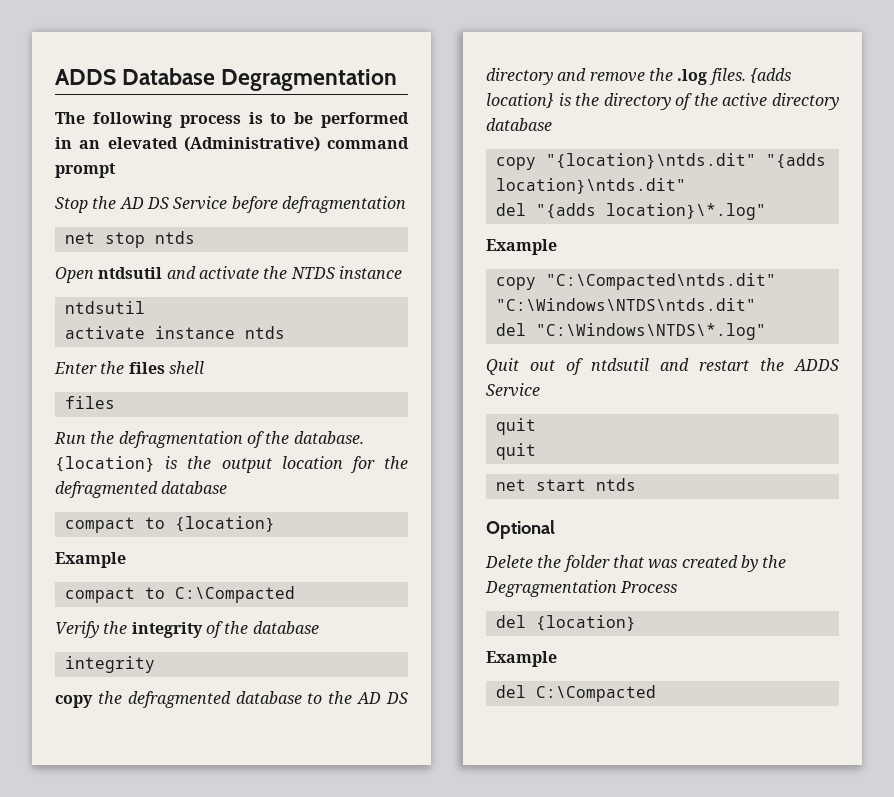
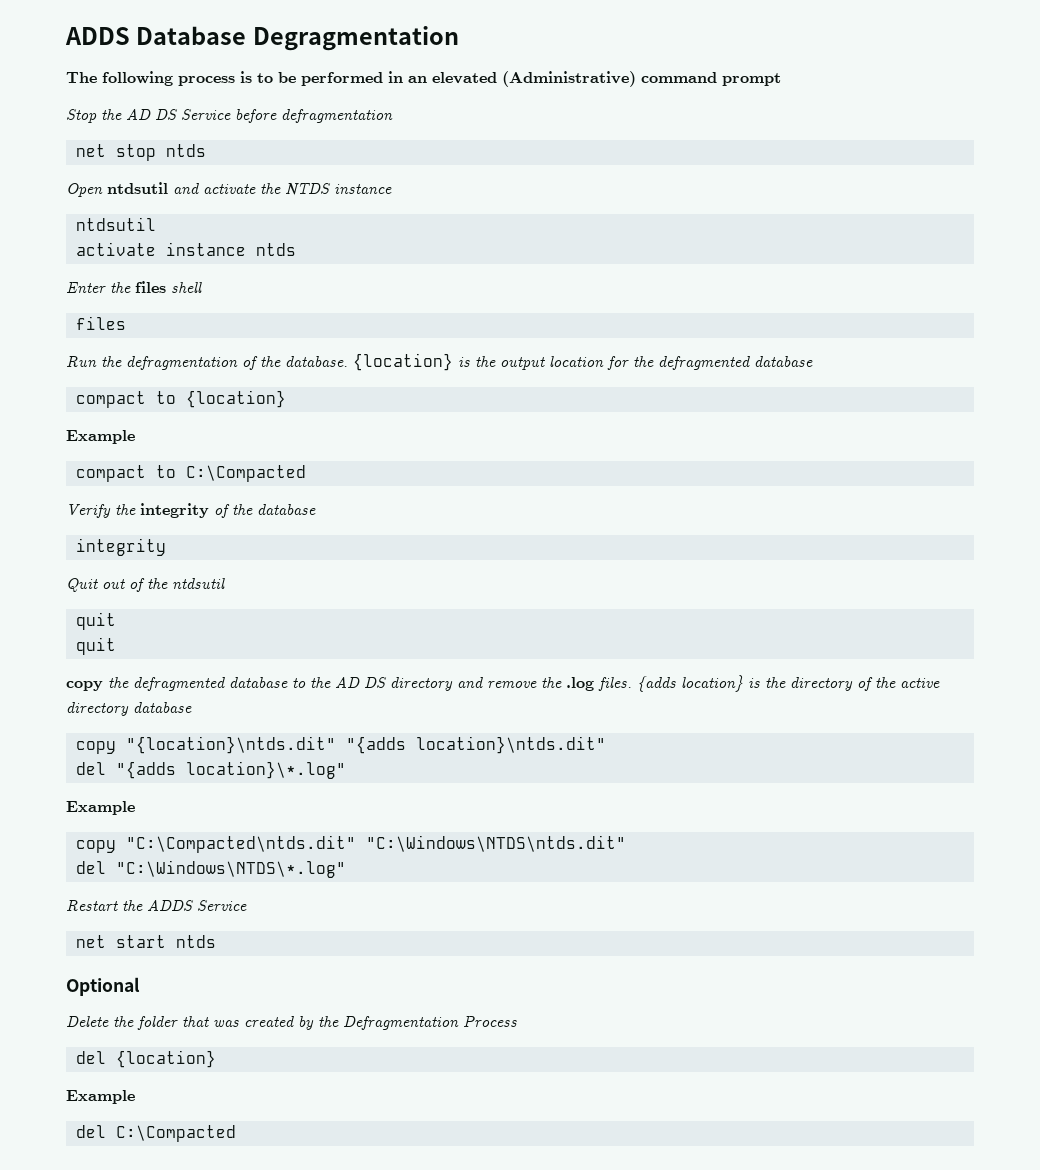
(155, 664) none -> [66,578,225,592] [75,612,116,630] [75,637,116,655] // Quit out of the ntdsutil // quit // quit
[486,358,749,375] Quit out of ntdsutil and restart -> [66,900,118,911] Restart
[495,418,536,435] [495,443,536,460] // quit // quit -> (247, 905) none
[485,580,617,597] Degragmentation -> [343,1016,459,1030] Defragmentation

